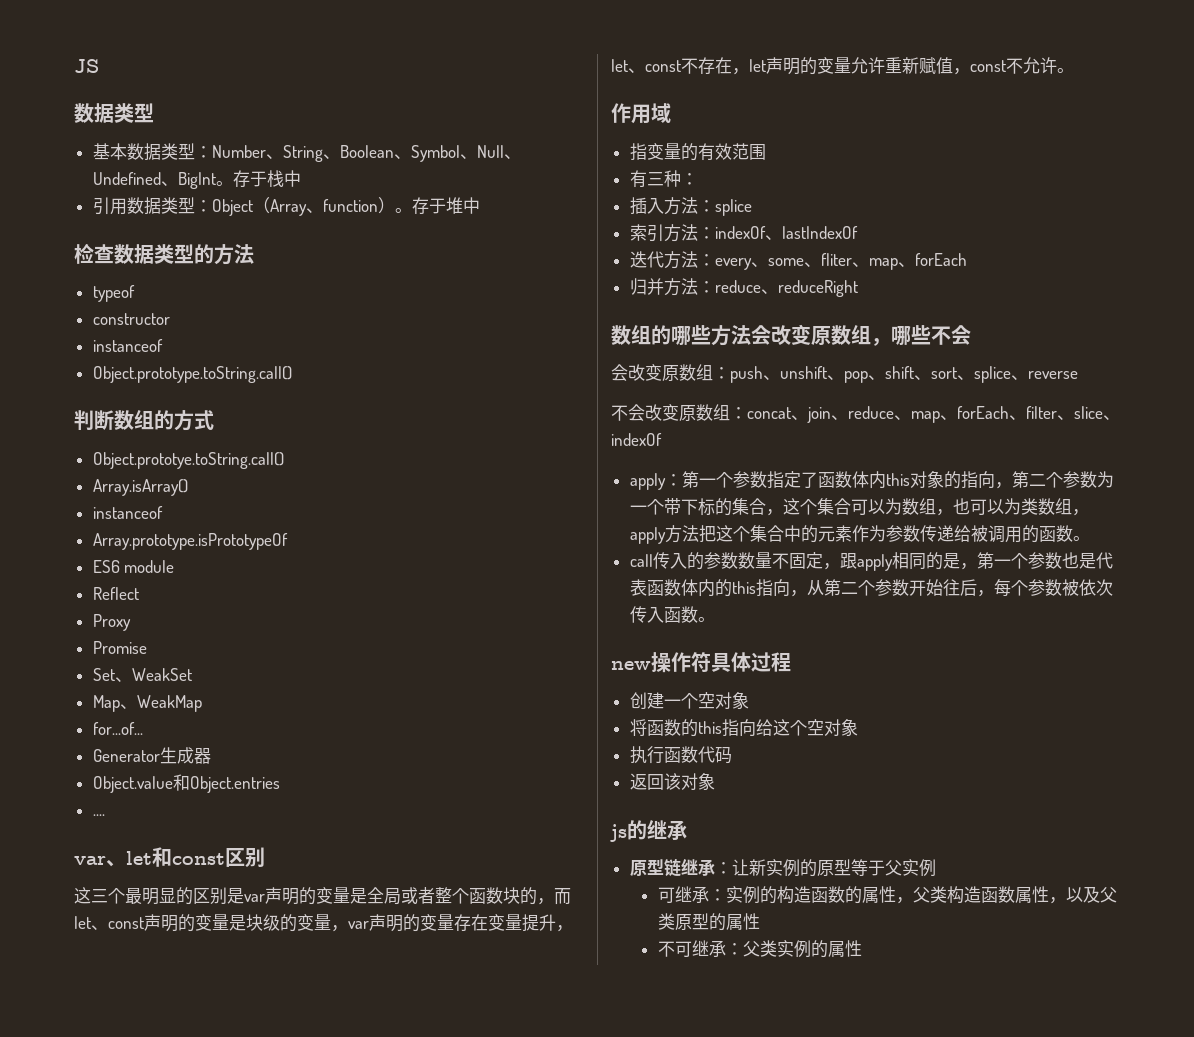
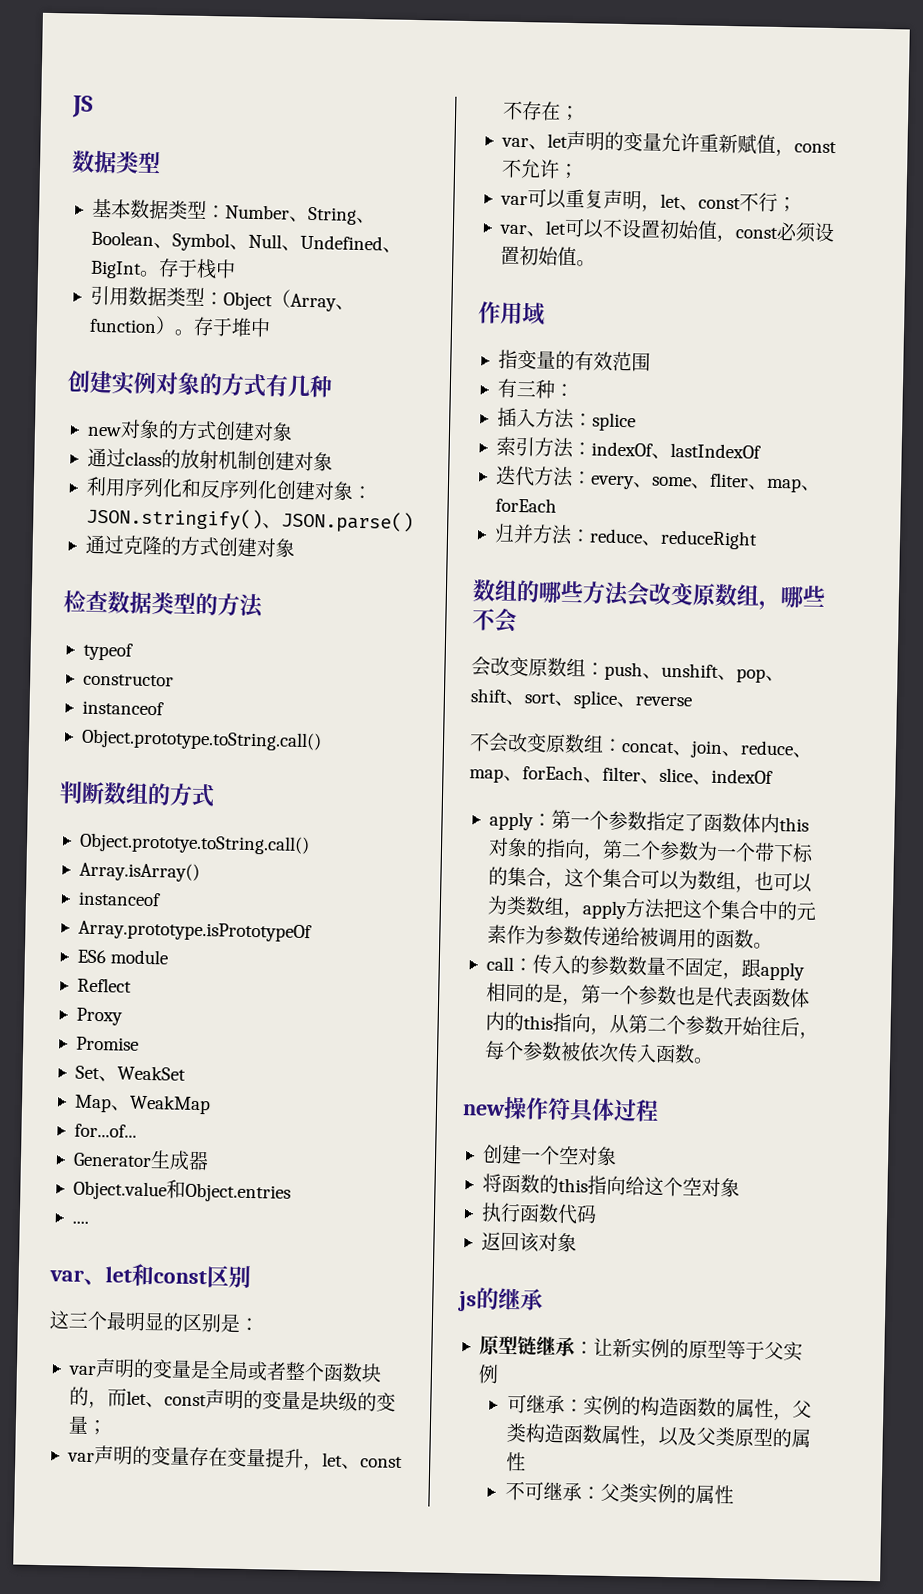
(480, 205) none -> [67,370,333,398] [86,419,293,442] [86,447,333,472] [85,476,372,501] [85,506,414,534] [84,534,295,558] // 创建实例对象的方式有几种 // new对象的方式创建对象 // 通过class的放射机制创建对象 // 利用序列化和反序列化创建对象：JSON.stringify()、JSON.parse() // 通过克隆的方式创建对象
(244, 896) none -> [239,1317,259,1332] ： //
[331,925,348,932] ， -> [86,1419,107,1436] ； //
[732,68,749,75] ， -> [559,105,580,122] [500,137,548,150] ； // var、
(1057, 65) none -> [557,163,579,180] [499,188,797,213] [498,217,835,243] [499,245,577,267] ； // var可以重复声明，let、const不行； // var、let可以不设置初始值，const必须设置初始值
(653, 560) none -> [512,958,533,972] ：

